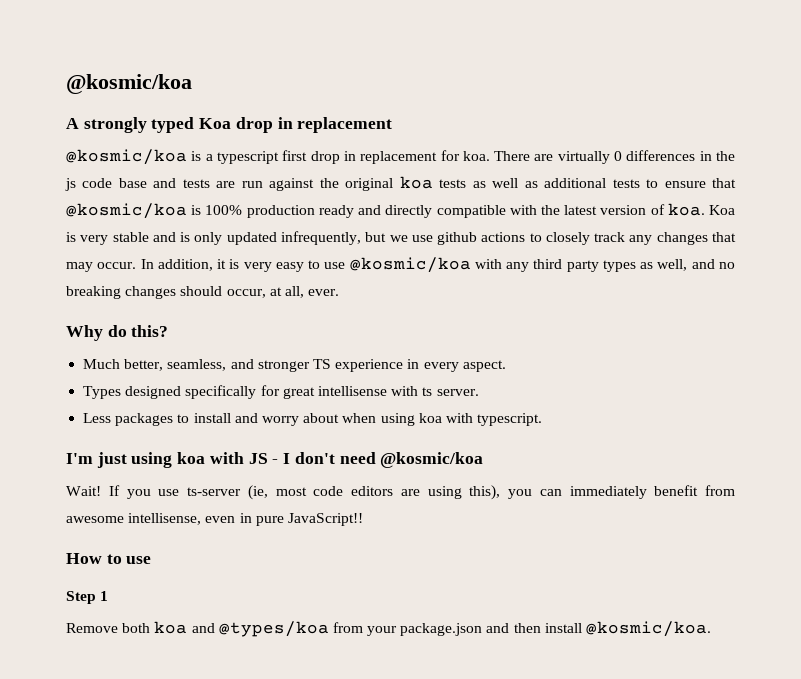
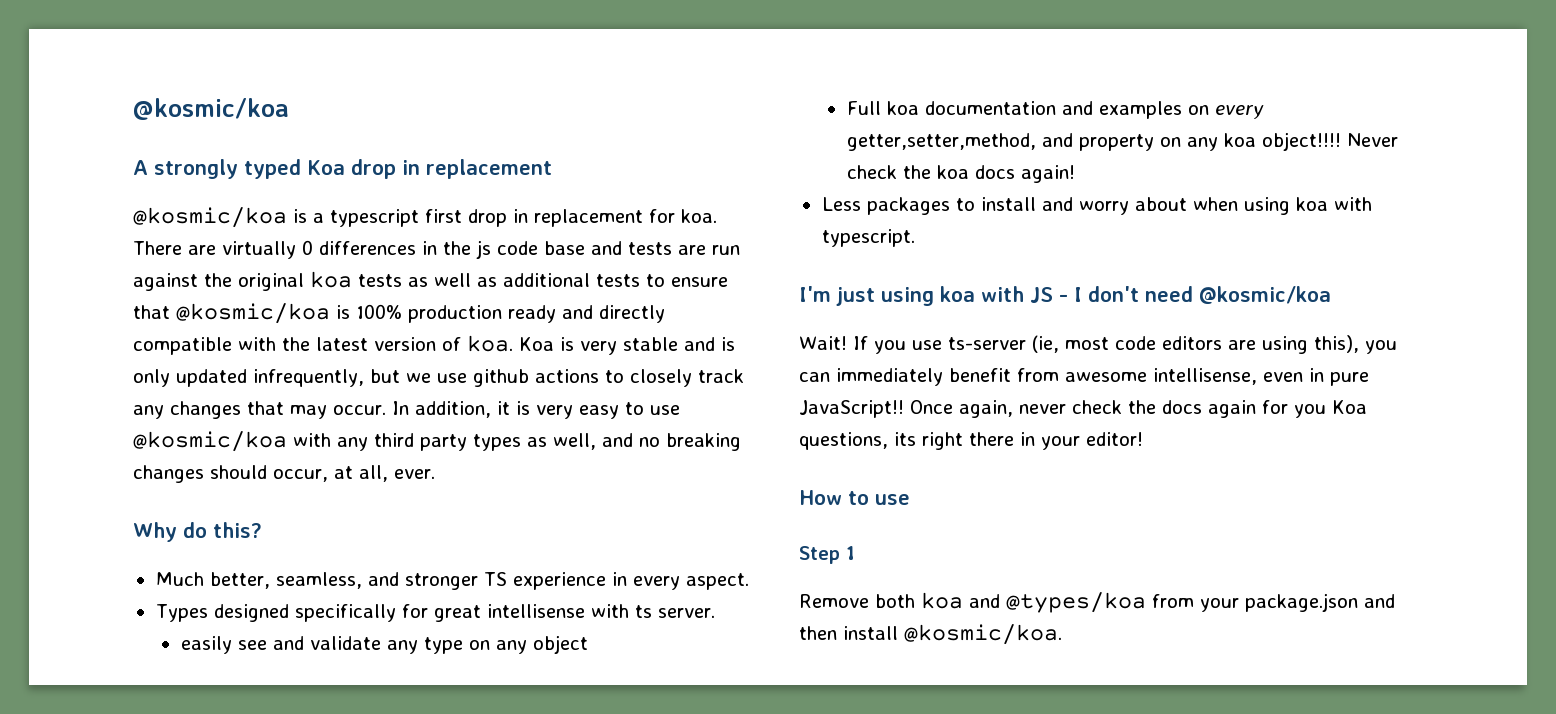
(479, 392) none -> [180,635,588,654] [846,101,1264,119] [846,132,1398,151] [846,165,1075,183] // easily see and validate any type on any object // Full koa documentation and examples on every getter,setter,method, and property on any koa object!!!! Never check the koa docs again!
(363, 519) none -> [910,400,1367,418] [799,432,1143,450] Once again, never check the docs again for you Koa questions, its right there in your editor!

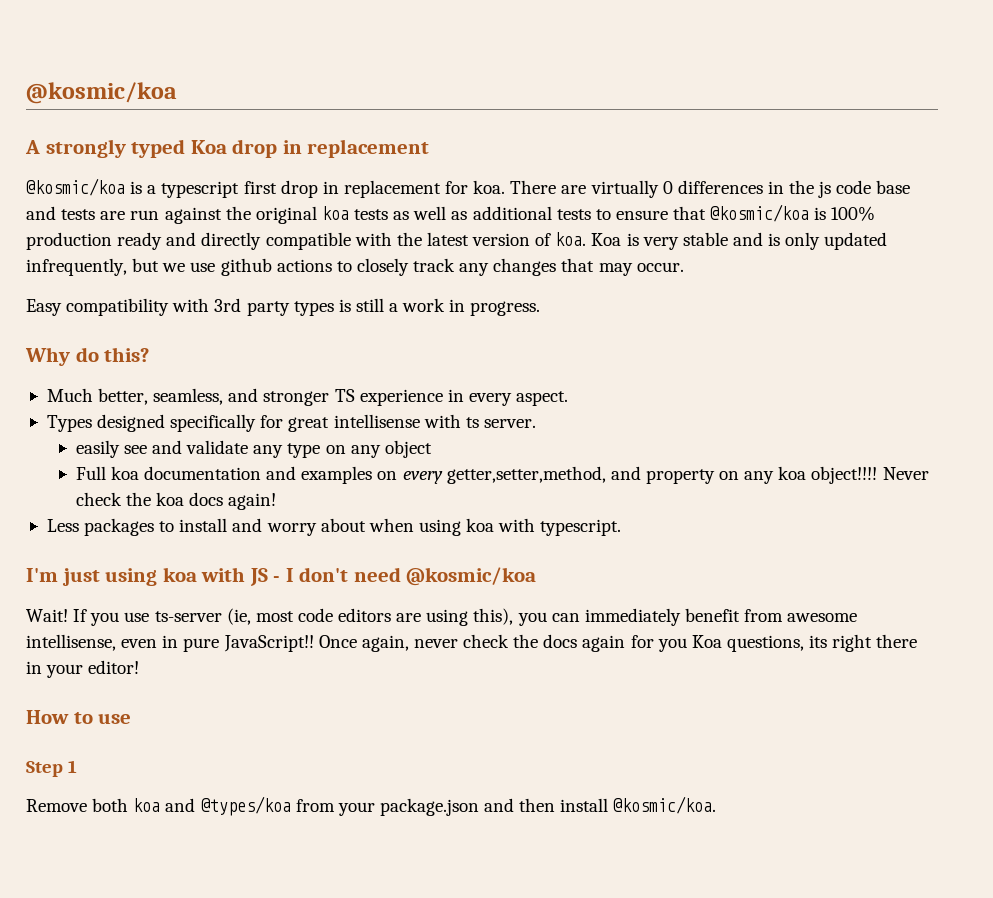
[391,401,680,419] [133,431,741,452] [133,465,435,483] In addition, it is very easy to use @kosmic/koa with any third party types as well, and no breaking changes should occur, at all, ever. -> [26,298,541,316] // Easy compatibility with 3rd party types is still a work in progress.

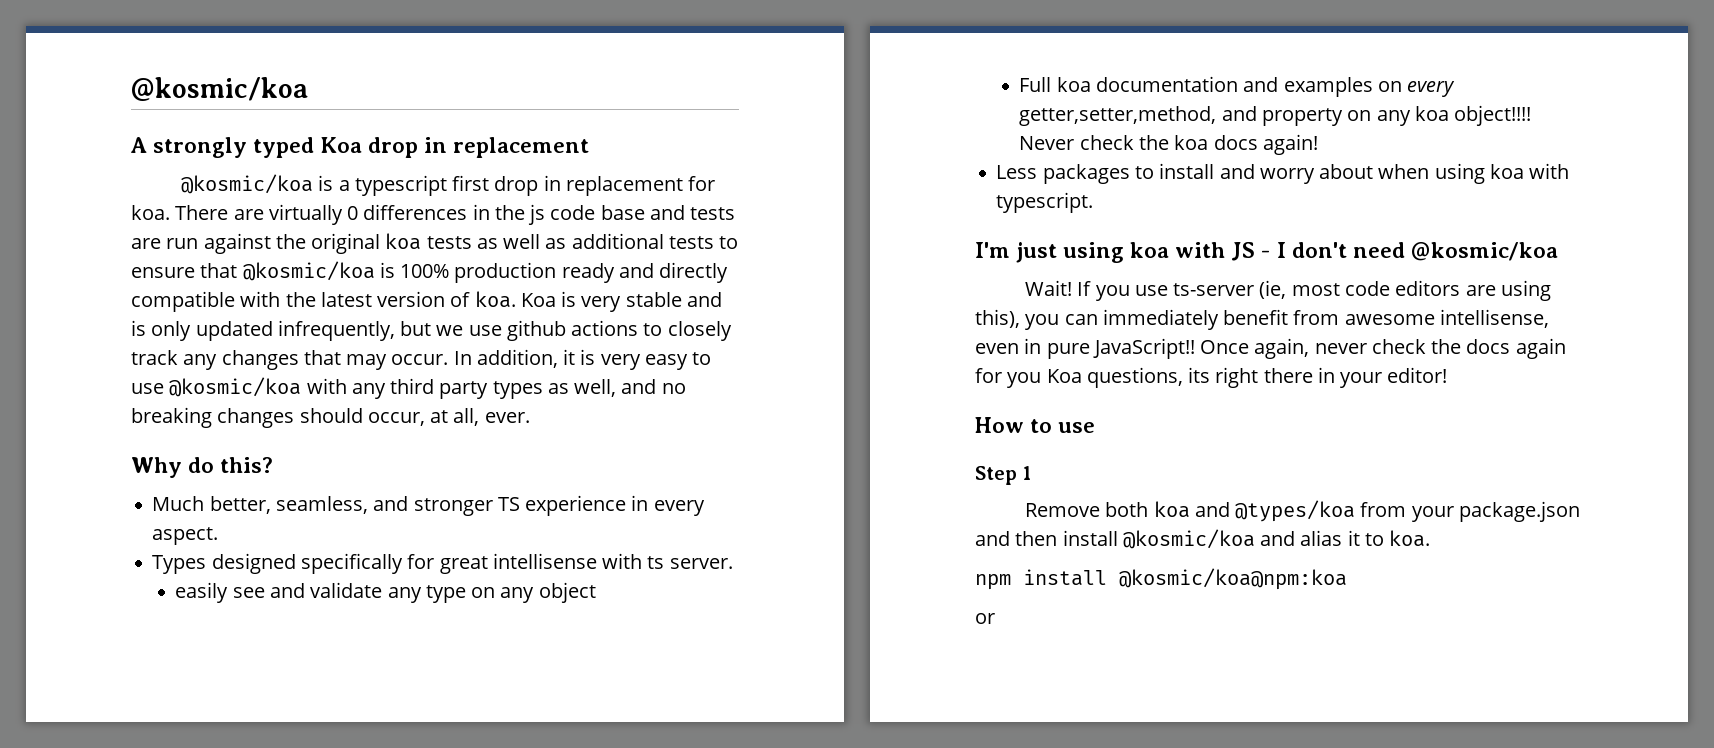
[26,298,541,316] // Easy compatibility with 3rd party types is still a work in progress. -> [453,349,712,370] [131,377,686,399] [131,407,530,428] In addition, it is very easy to use @kosmic/koa with any third party types as well, and no breaking changes should occur, at all, ever.
[613,796,717,814] @kosmic/koa. -> [1122,529,1431,549] [975,568,1347,590] [975,613,995,624] @kosmic/koa and alias it to koa. // npm install @kosmic/koa@npm:koa // or

